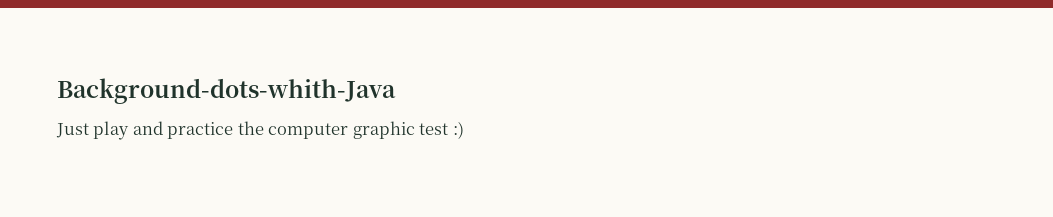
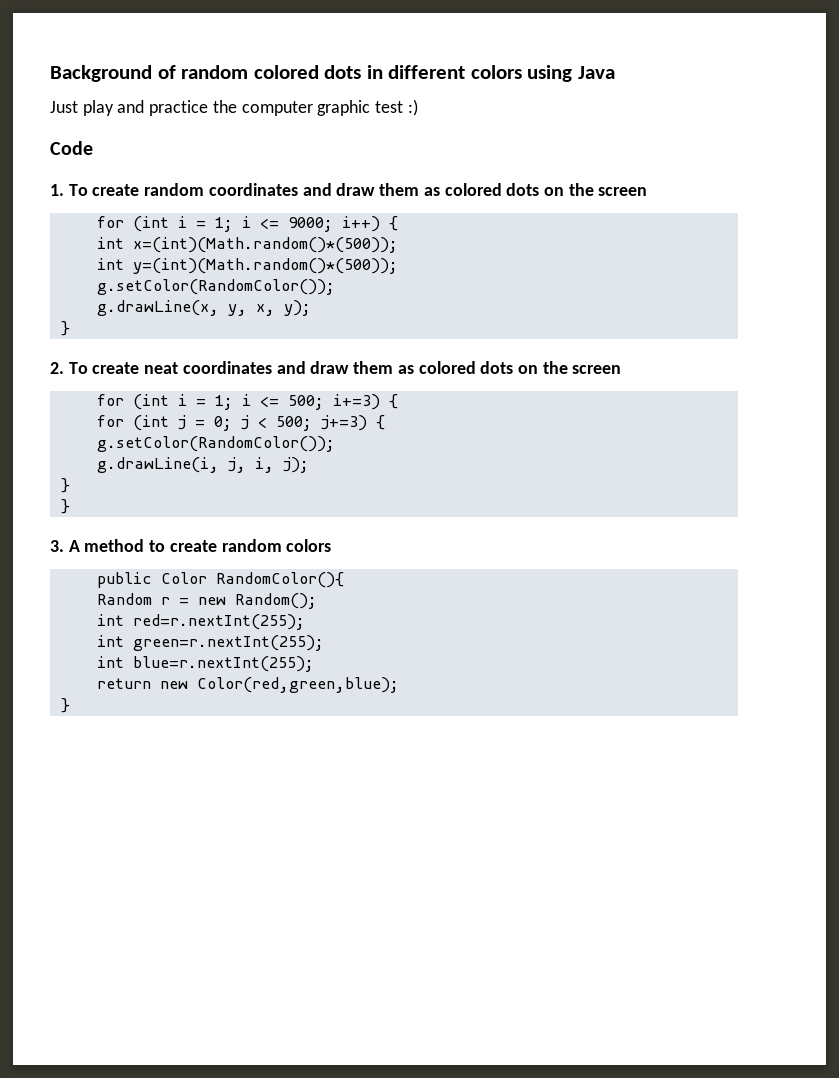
[57,78,396,104] Background-dots-whith-Java -> [50,65,615,82] Background of random colored dots in different colors using Java
(464, 130) none -> [50,141,93,155] [50,183,648,196] [96,216,398,232] [96,237,398,253] [96,258,398,274] [96,279,335,295] [96,300,311,316] [60,321,70,336] [50,361,622,374] [96,394,398,410] [96,415,385,431] [96,436,335,452] [96,457,309,473] [60,478,70,493] [60,499,70,514] [50,539,332,552] [96,572,344,588] [96,593,317,609] [96,614,305,630] [96,635,324,651] [96,656,314,672] [96,677,399,693] [60,698,70,713] // Code // 1. To create random coordinates and draw them as colored dots on the screen // for (int i = 1; i <= 9000; i++) { // int x=(int)(Math.random()*(500)); // int y=(int)(Math.random()*(500)); // g.setColor(RandomColor()); // g.drawLine(x, y, x, y); // } // 2. To create neat coordinates and draw them as colored dots on the screen // for (int i = 1; i <= 500; i+=3) { // for (int j = 0; j < 500; j+=3) { // g.setColor(RandomColor()); // g.drawLine(i, j, i, j); // } // } // 3. A method to create random colors // public Color RandomColor(){ // Random r = new Random(); // int red=r.nextInt(255); // int green=r.nextInt(255); // int blue=r.nextInt(255); // return new Color(red,green,blue); // }

